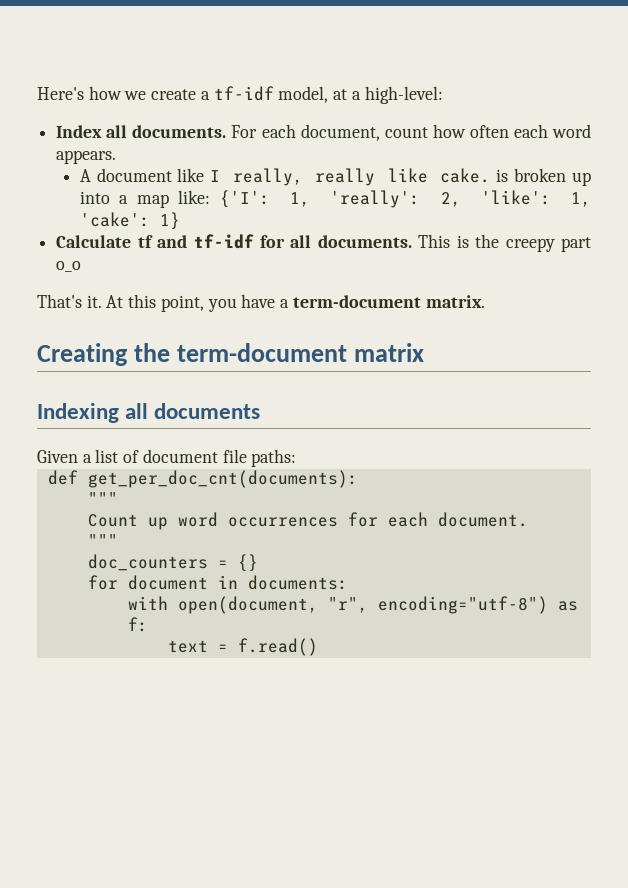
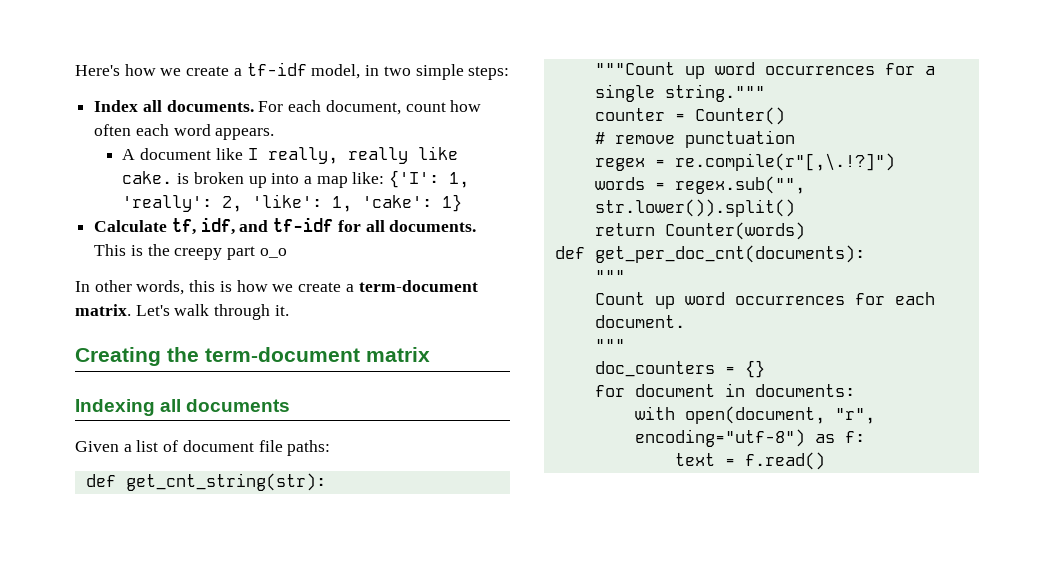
[333,86,443,104] at a high-level: -> [365,64,510,80] in two simple steps:
[137,235,153,248] tf -> [171,217,235,235] tf, idf,
[37,294,276,312] That's it. At this point, you have -> [75,280,342,295] In other words, this is how we create
(485, 301) none -> [135,304,289,320] Let's walk through it.
(297, 458) none -> [85,473,326,491] [594,62,935,79] [594,84,765,102] [594,107,785,125] [594,130,795,148] [594,153,895,171] [594,176,805,194] [594,199,795,217] [594,222,805,240] // def get_cnt_string(str): // """Count up word occurrences for a single string.""" // counter = Counter() // # remove punctuation // regex = re.compile(r"[,\.!?]") // words = regex.sub("", str.lower()).split() // return Counter(words)

